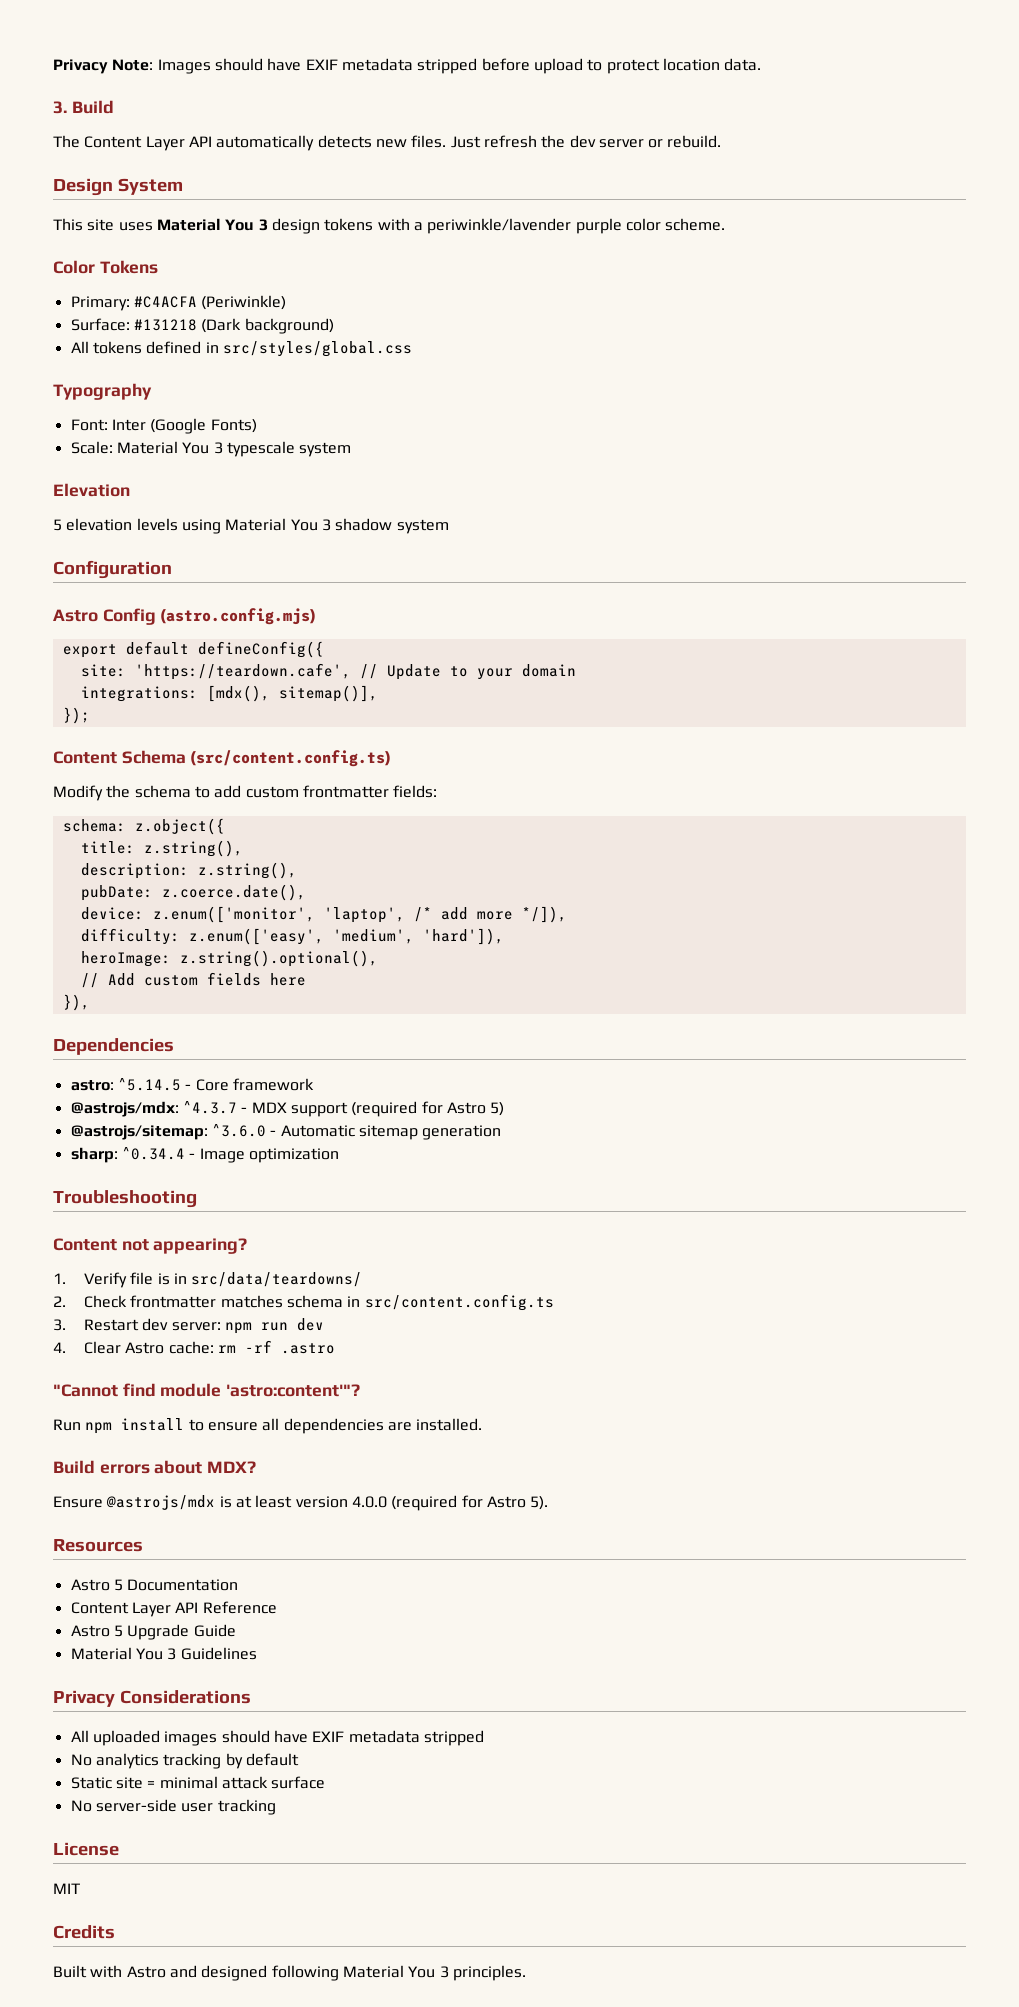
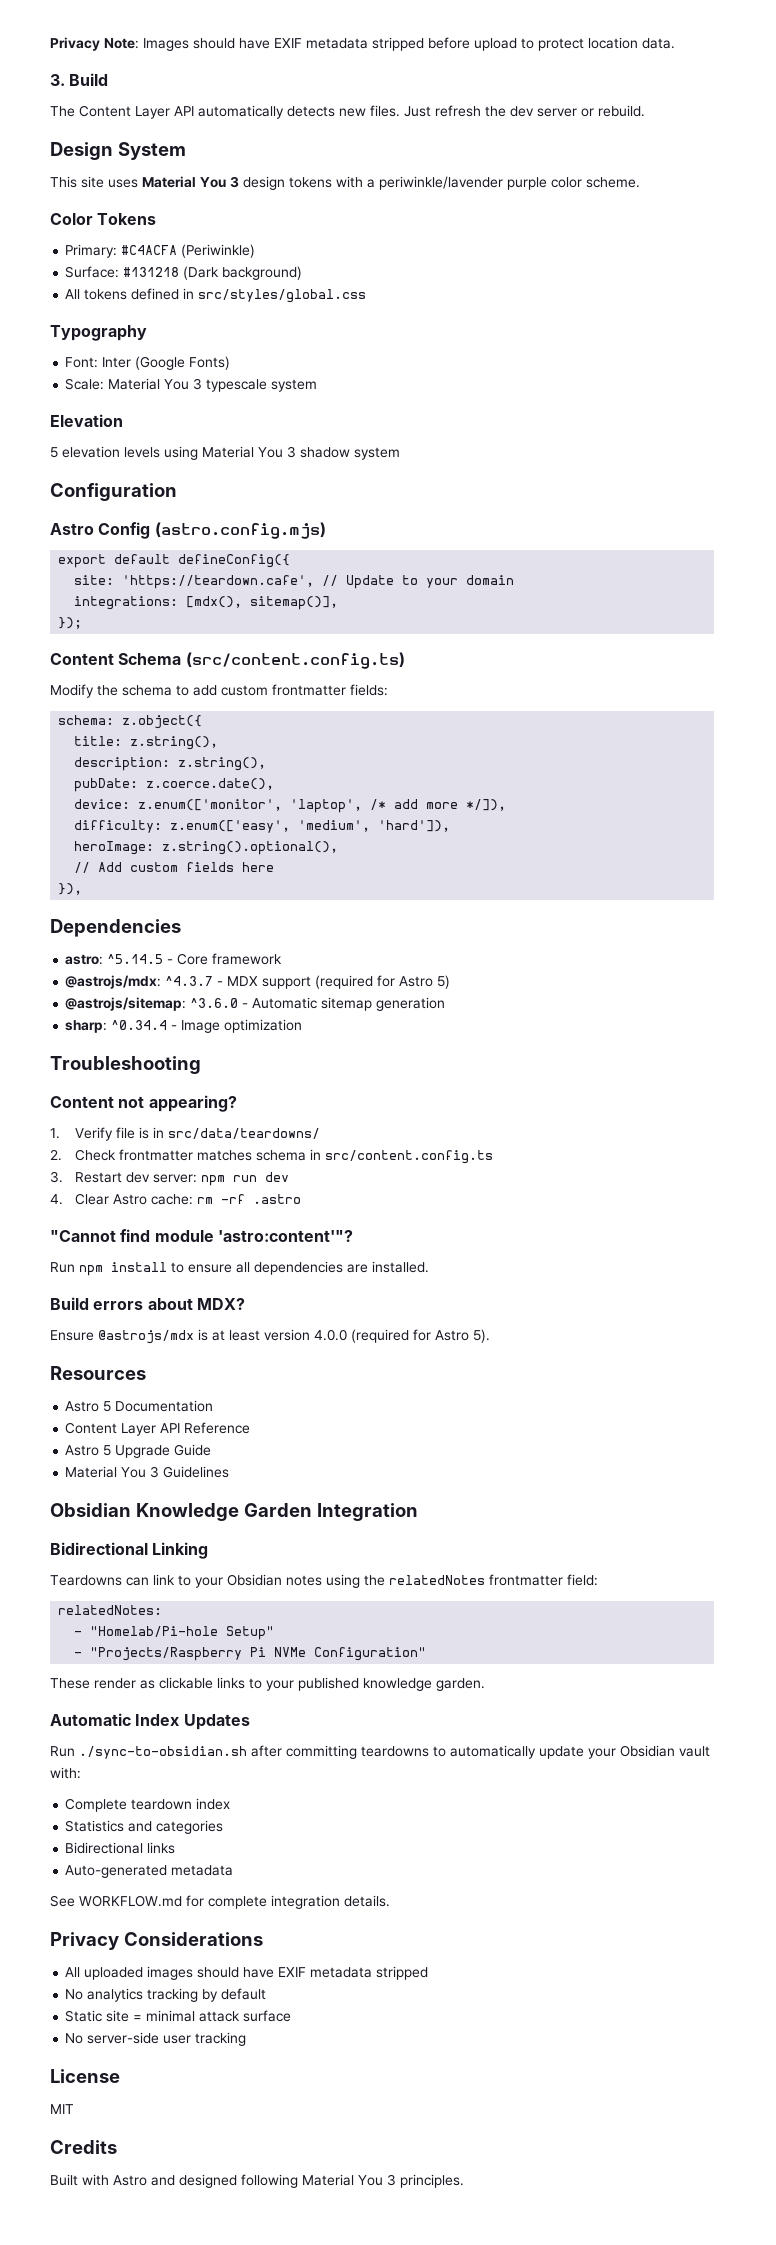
(257, 1653) none -> [50,1503,418,1521] [50,1542,209,1559] [50,1574,598,1588] [58,1605,163,1615] [74,1626,275,1640] [74,1647,427,1661] [50,1677,485,1691] [50,1713,250,1730] [50,1745,710,1759] [50,1767,81,1779] [65,1798,231,1812] [65,1820,224,1834] [65,1842,176,1854] [65,1865,234,1878] [50,1895,390,1909] // Obsidian Knowledge Garden Integration // Bidirectional Linking // Teardowns can link to your Obsidian notes using the relatedNotes frontmatter field: // relatedNotes: // - "Homelab/Pi-hole Setup" // - "Projects/Raspberry Pi NVMe Configuration" // These render as clickable links to your published knowledge garden. // Automatic Index Updates // Run ./sync-to-obsidian.sh after committing teardowns to automatically update your Obsidian vault with: // Complete teardown index // Statistics and categories // Bidirectional links // Auto-generated metadata // See WORKFLOW.md for complete integration details.

